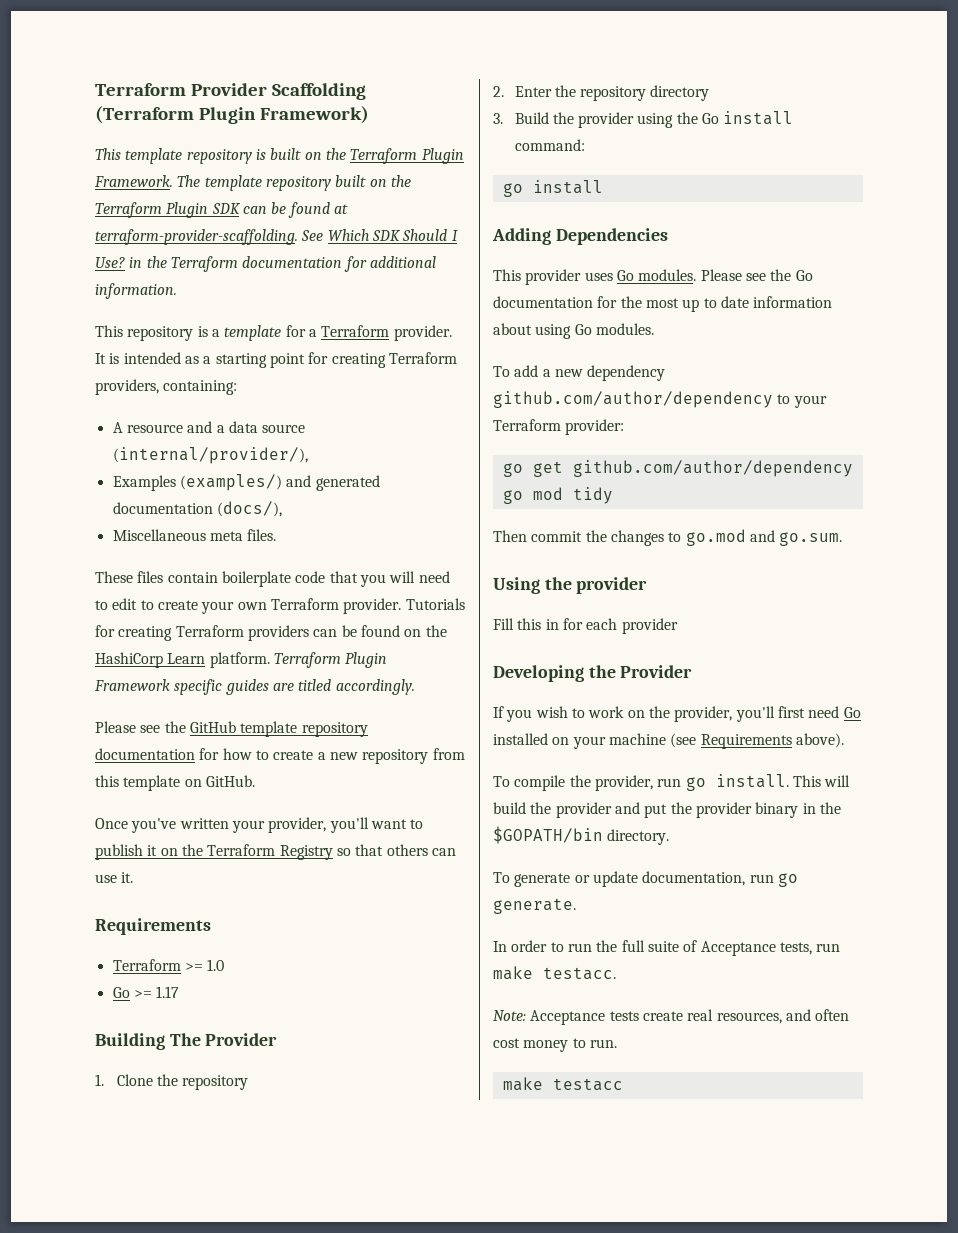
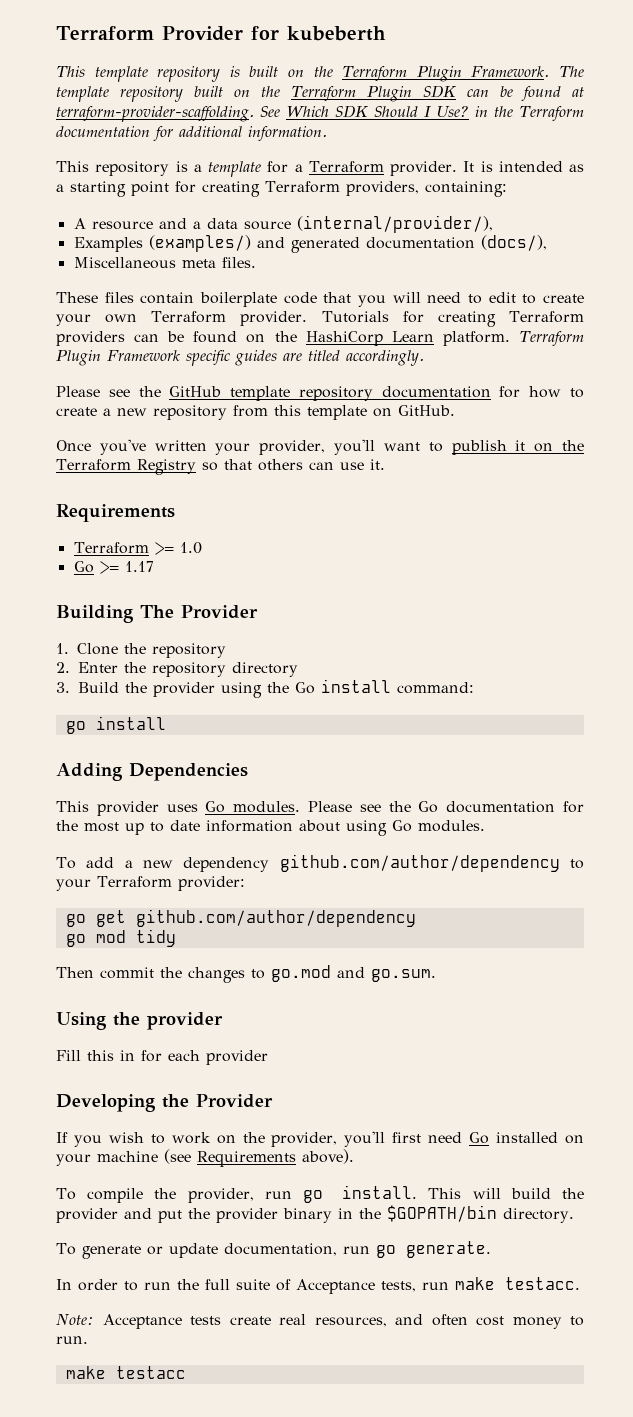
[271,83,366,100] [95,106,369,124] Scaffolding (Terraform Plugin Framework) -> [250,26,386,41] for kubeberth

